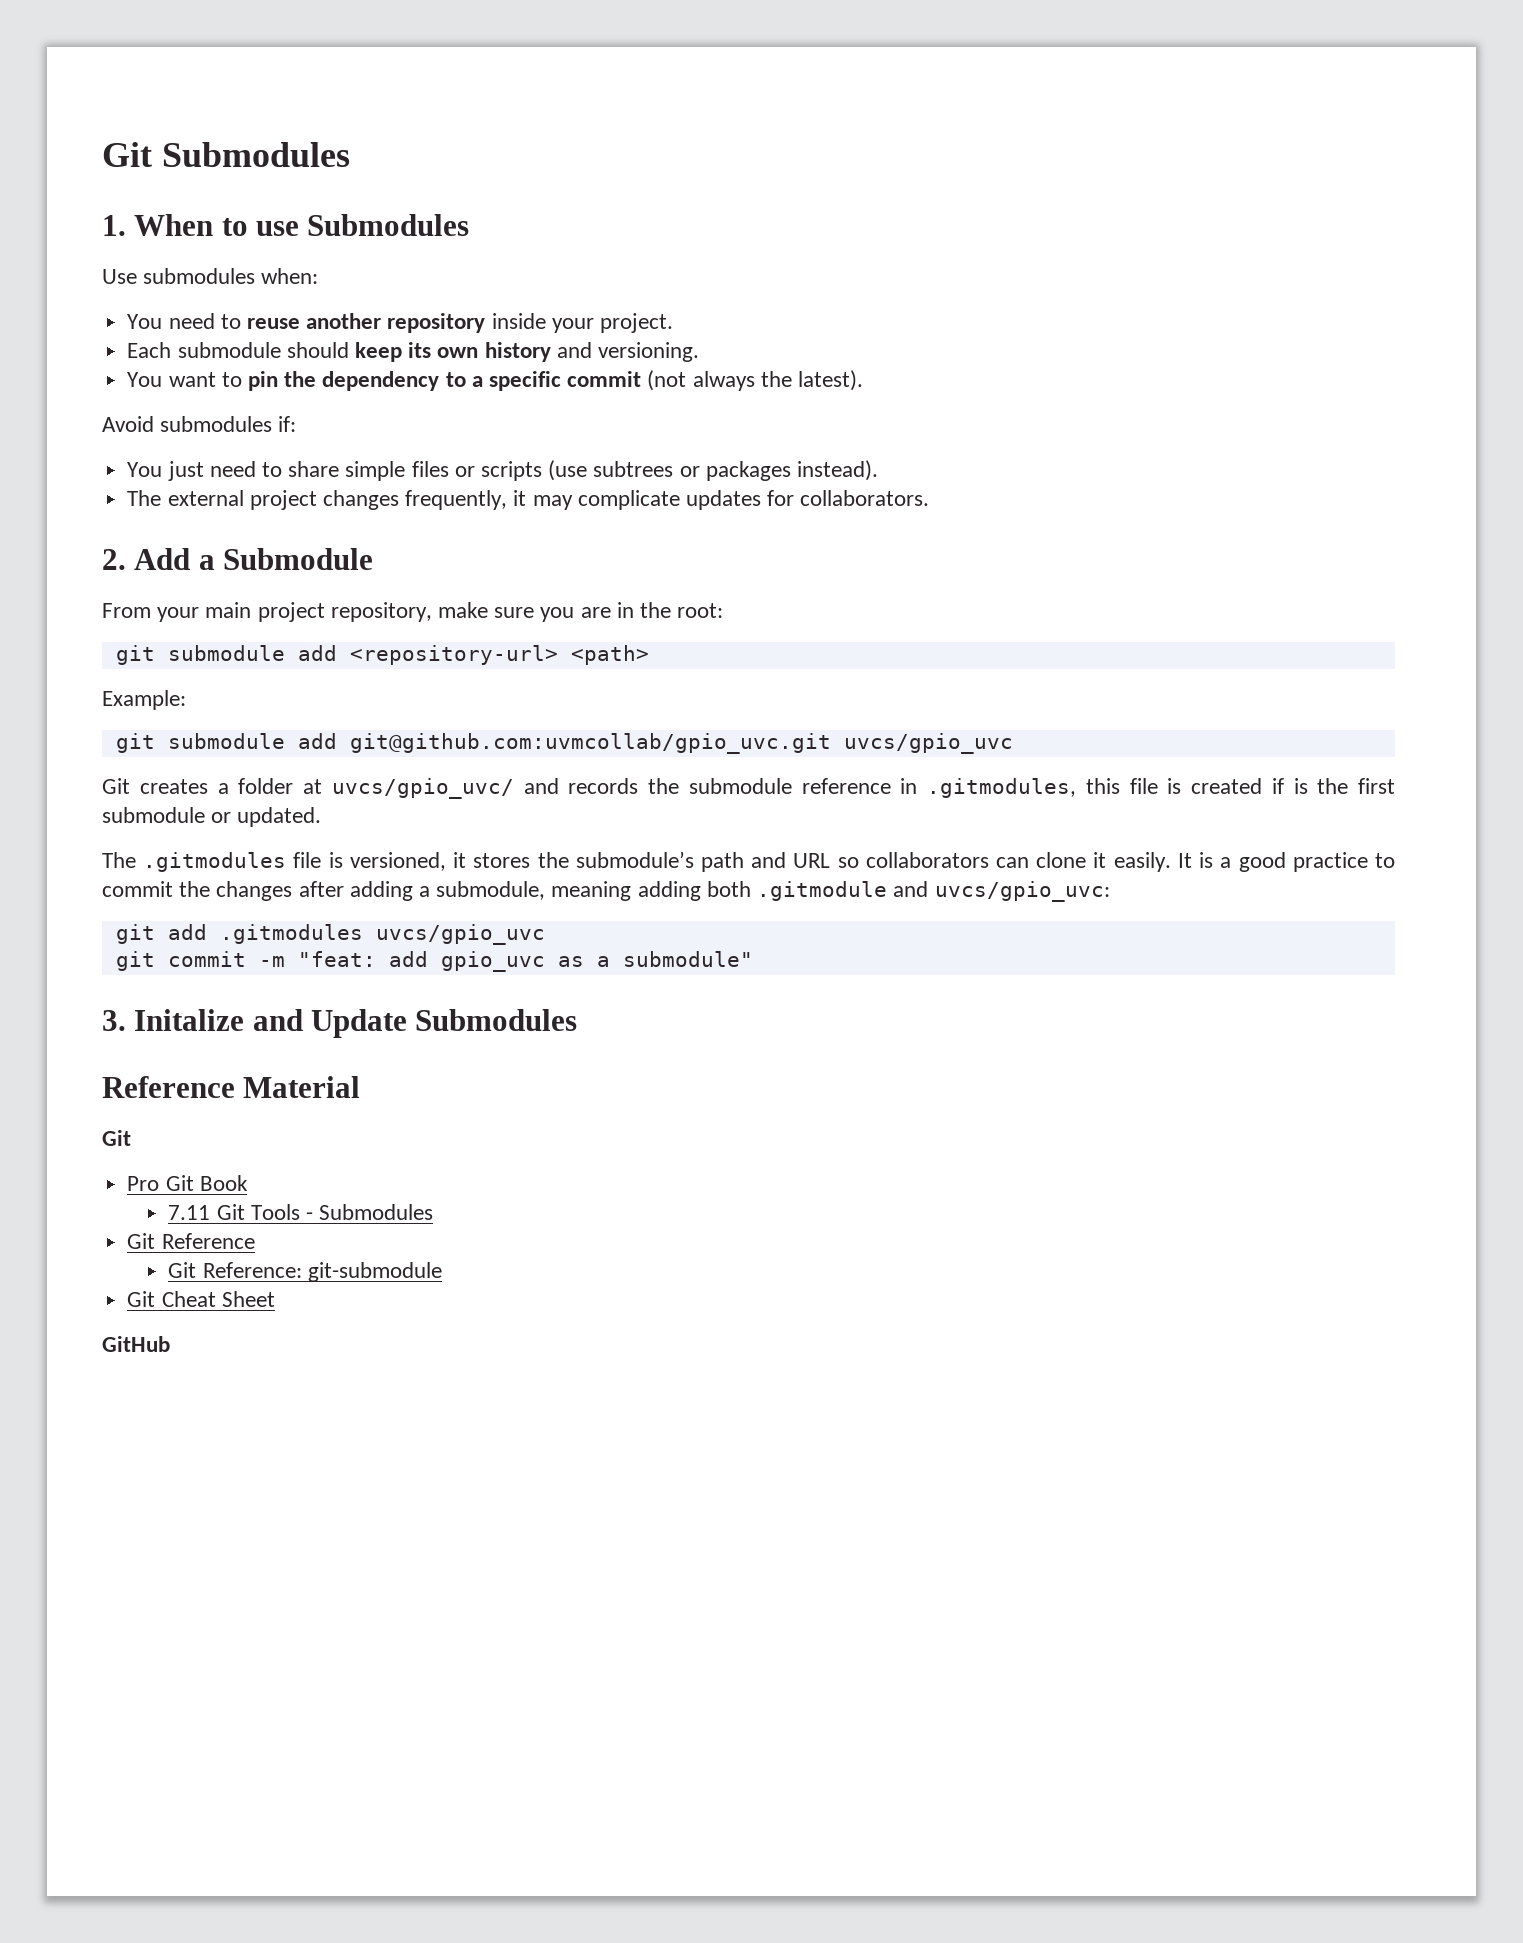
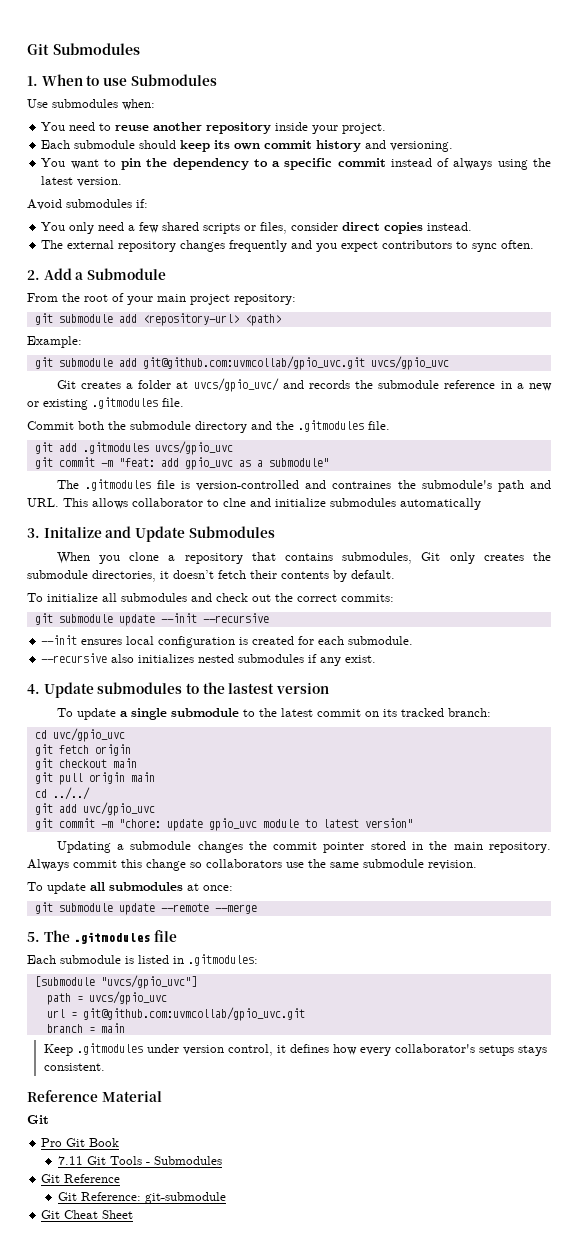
(479, 352) none -> [264,140,313,149] commit
[647,370,864,391] [102,416,297,432] [127,460,879,481] [127,490,930,510] (not always the latest). // Avoid submodules if: // You just need to share simple files or scripts (use subtrees or packages instead). // The external project changes frequently, it may complicate updates for collaborators. -> [390,158,552,170] [41,176,123,187] [27,199,148,210] [41,222,473,234] [41,240,535,252] instead of always using the latest version. // Avoid submodules if: // You only need a few shared scripts or files, consider direct copies instead. // The external repository changes frequently and you expect contributors to sync often.
[157,602,724,622] your main project repository, make sure you are in the root: -> [62,293,296,305] the root of your main project repository:
[927,778,1395,798] [102,807,322,827] [102,851,1395,872] [102,881,1110,902] .gitmodules, this file is created if is the first submodule or updated. // The .gitmodules file is versioned, it stores the submodule’s path and URL so collaborators can clone it easily. It is a good practice to commit the changes after adding a submodule, meaning adding both .gitmodule and uvcs/gpio_uvc: -> [516,383,553,391] [27,397,184,410] [27,420,390,433] a new or existing .gitmodules file. // Commit both the submodule directory and the .gitmodules file.
(753, 959) none -> [56,479,551,492] [27,498,481,510] // The .gitmodules file is version-controlled and contraines the submodule's path and URL. This allows collaborator to clne and initialize submodules automatically
(578, 1020) none -> [56,552,551,564] [27,570,395,582] [27,593,394,602] [34,613,269,626] [41,635,414,648] [41,653,377,666] [27,682,329,698] [56,708,491,720] [34,728,125,742] [34,744,131,756] [34,758,137,770] [34,772,155,785] [34,787,90,800] [34,802,155,816] [34,818,413,831] [56,841,551,853] [27,859,477,871] [27,882,233,894] [34,902,257,915] [27,930,177,944] [27,954,258,966] [34,975,197,989] [46,991,167,1005] [46,1007,305,1021] [46,1023,125,1033] [43,1043,547,1056] [43,1063,105,1071] // When you clone a repository that contains submodules, Git only creates the submodule directories, it doesn’t fetch their contents by default. // To initialize all submodules and check out the correct commits: // git submodule update --init --recursive // --init ensures local configuration is created for each submodule. // --recursive also initializes nested submodules if any exist. // 4. Update submodules to the lastest version // To update a single submodule to the latest commit on its tracked branch: // cd uvc/gpio_uvc // git fetch origin // git checkout main // git pull origin main // cd ../../ // git add uvc/gpio_uvc // git commit -m "chore: update gpio_uvc module to latest version" // Updating a submodule changes the commit pointer stored in the main repository. Always commit this change so collaborators use the same submodule revision. // To update all submodules at once: // git submodule update --remote --merge // 5. The .gitmodules file // Each submodule is listed in .gitmodules: // [submodule "uvcs/gpio_uvc"] // path = uvcs/gpio_uvc // url = git@github.com:uvmcollab/gpio_uvc.git // branch = main // Keep .gitmodules under version control, it defines how every collaborator's setups stays consistent.
[102,1336,170,1352] // GitHub -> (134, 1214) none

